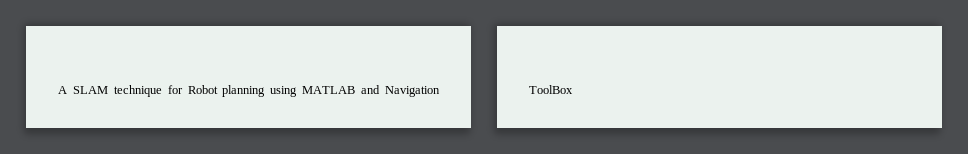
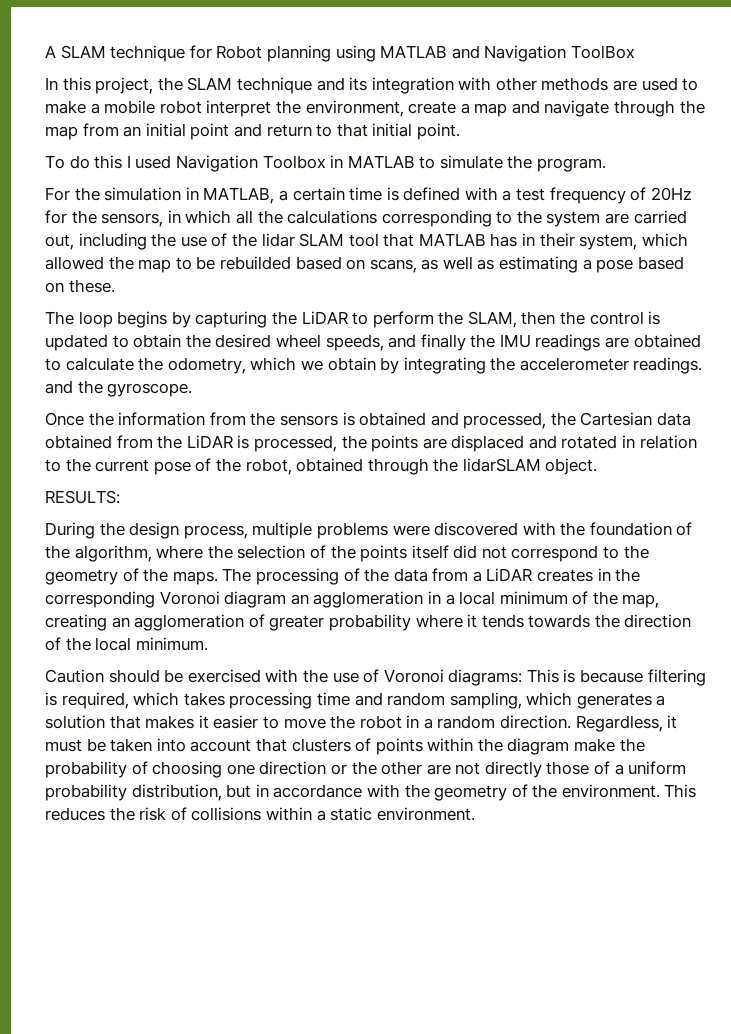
(573, 89) none -> [45,77,699,94] [45,100,705,117] [45,123,460,140] [45,155,607,172] [45,187,692,204] [45,210,687,227] [45,233,688,250] [45,256,684,273] [45,279,115,293] [45,311,661,328] [45,334,701,351] [45,357,703,374] [45,380,193,397] [45,412,692,429] [45,435,697,452] [45,458,598,475] [45,490,120,504] [45,522,693,539] [45,545,649,562] [45,568,641,585] [45,591,660,608] [45,614,692,631] [45,637,208,651] [45,669,706,686] [45,692,666,709] [45,715,678,732] [45,738,645,755] [45,761,687,778] [45,784,697,801] [45,807,475,821] // In this project, the SLAM technique and its integration with other methods are used to make a mobile robot interpret the environment, create a map and navigate through the map from an initial point and return to that initial point. // To do this I used Navigation Toolbox in MATLAB to simulate the program. // For the simulation in MATLAB, a certain time is defined with a test frequency of 20Hz for the sensors, in which all the calculations corresponding to the system are carried out, including the use of the lidar SLAM tool that MATLAB has in their system, which allowed the map to be rebuilded based on scans, as well as estimating a pose based on these. // The loop begins by capturing the LiDAR to perform the SLAM, then the control is updated to obtain the desired wheel speeds, and finally the IMU readings are obtained to calculate the odometry, which we obtain by integrating the accelerometer readings. and the gyroscope. // Once the information from the sensors is obtained and processed, the Cartesian data obtained from the LiDAR is processed, the points are displaced and rotated in relation to the current pose of the robot, obtained through the lidarSLAM object. // RESULTS: // During the design process, multiple problems were discovered with the foundation of the algorithm, where the selection of the points itself did not correspond to the geometry of the maps. The processing of the data from a LiDAR creates in the corresponding Voronoi diagram an agglomeration in a local minimum of the map, creating an agglomeration of greater probability where it tends towards the direction of the local minimum. // Caution should be exercised with the use of Voronoi diagrams: This is because filtering is required, which takes processing time and random sampling, which generates a solution that makes it easier to move the robot in a random direction. Regardless, it must be taken into account that clusters of points within the diagram make the probability of choosing one direction or the other are not directly those of a uniform probability distribution, but in accordance with the geometry of the environment. This reduces the risk of collisions within a static environment.

